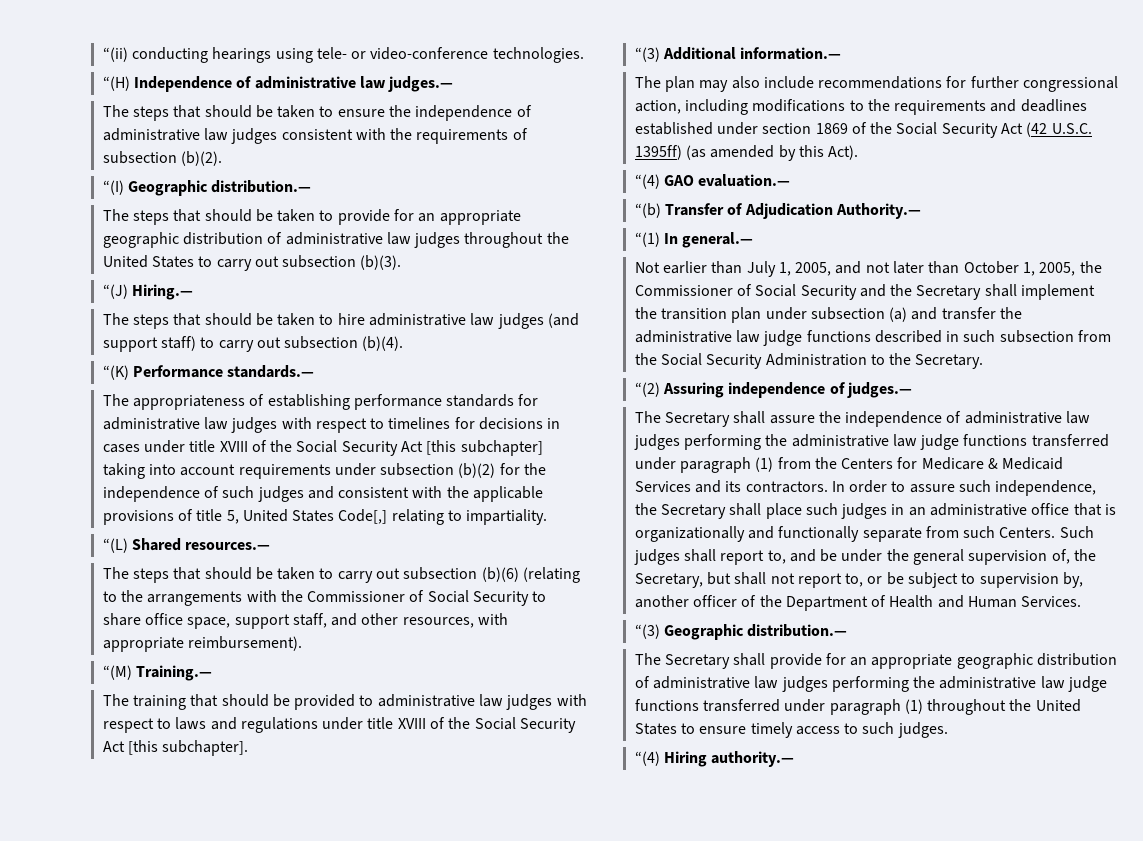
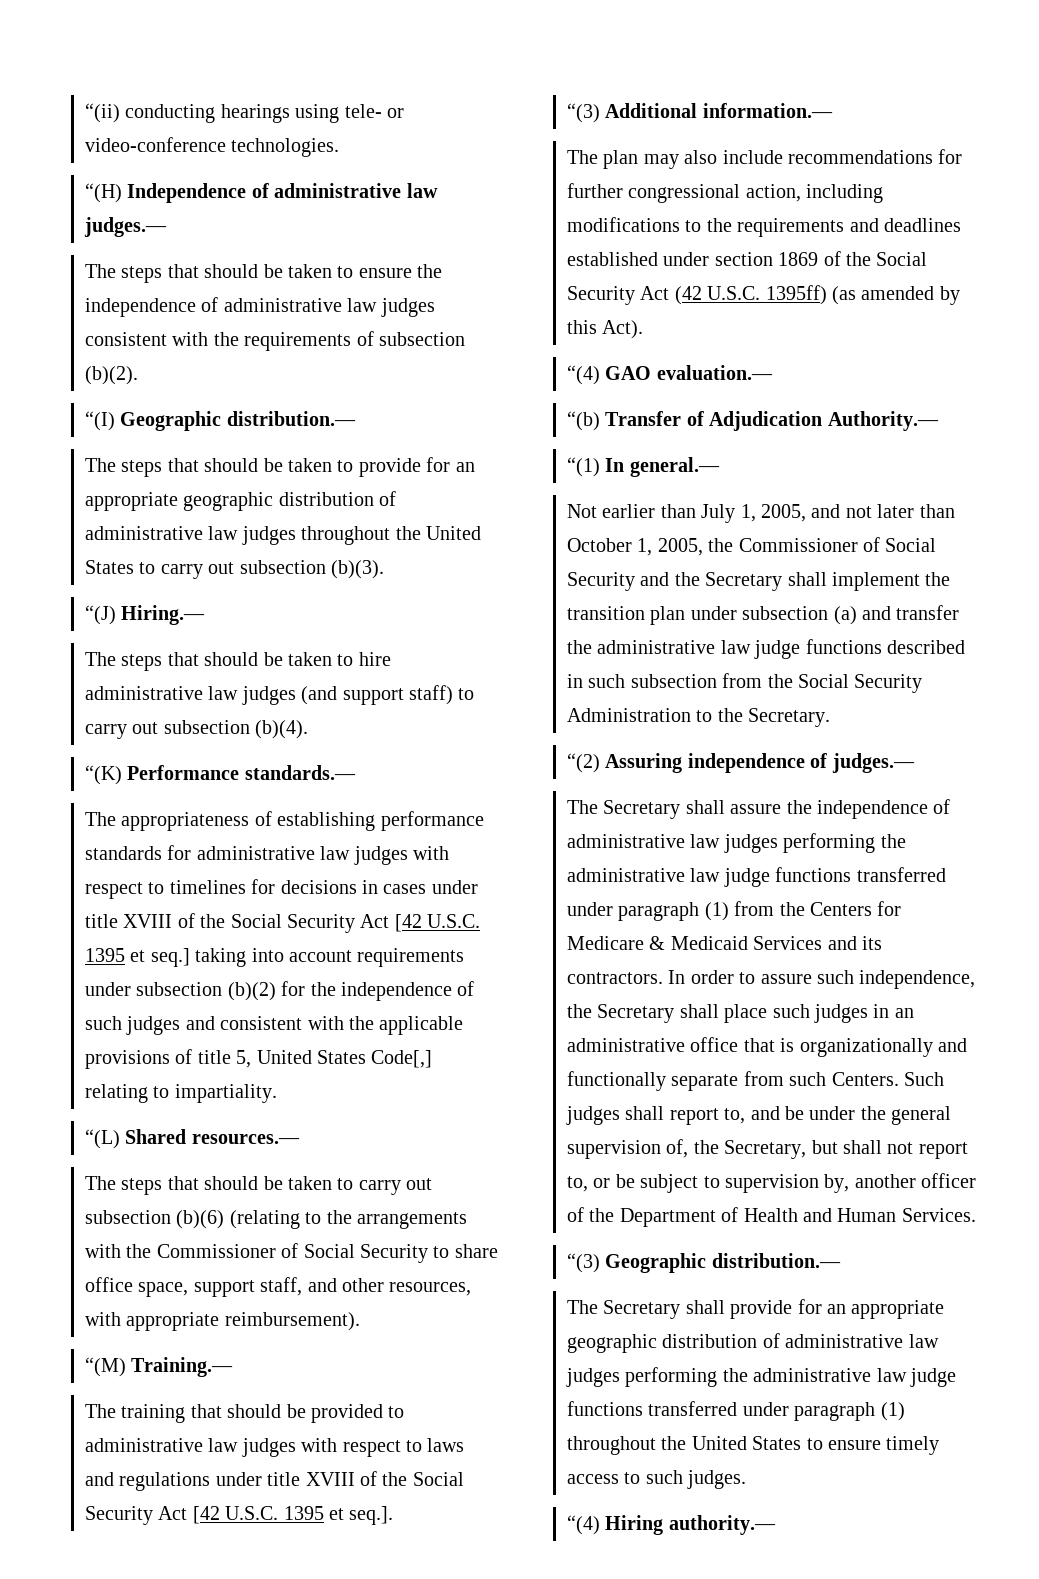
[426,440,543,456] [this subchapter] -> [394,914,481,932] [85,948,190,967] [42 U.S.C. 1395 et seq.]
[127,740,249,756] [this subchapter]. -> [192,1506,394,1525] [42 U.S.C. 1395 et seq.].

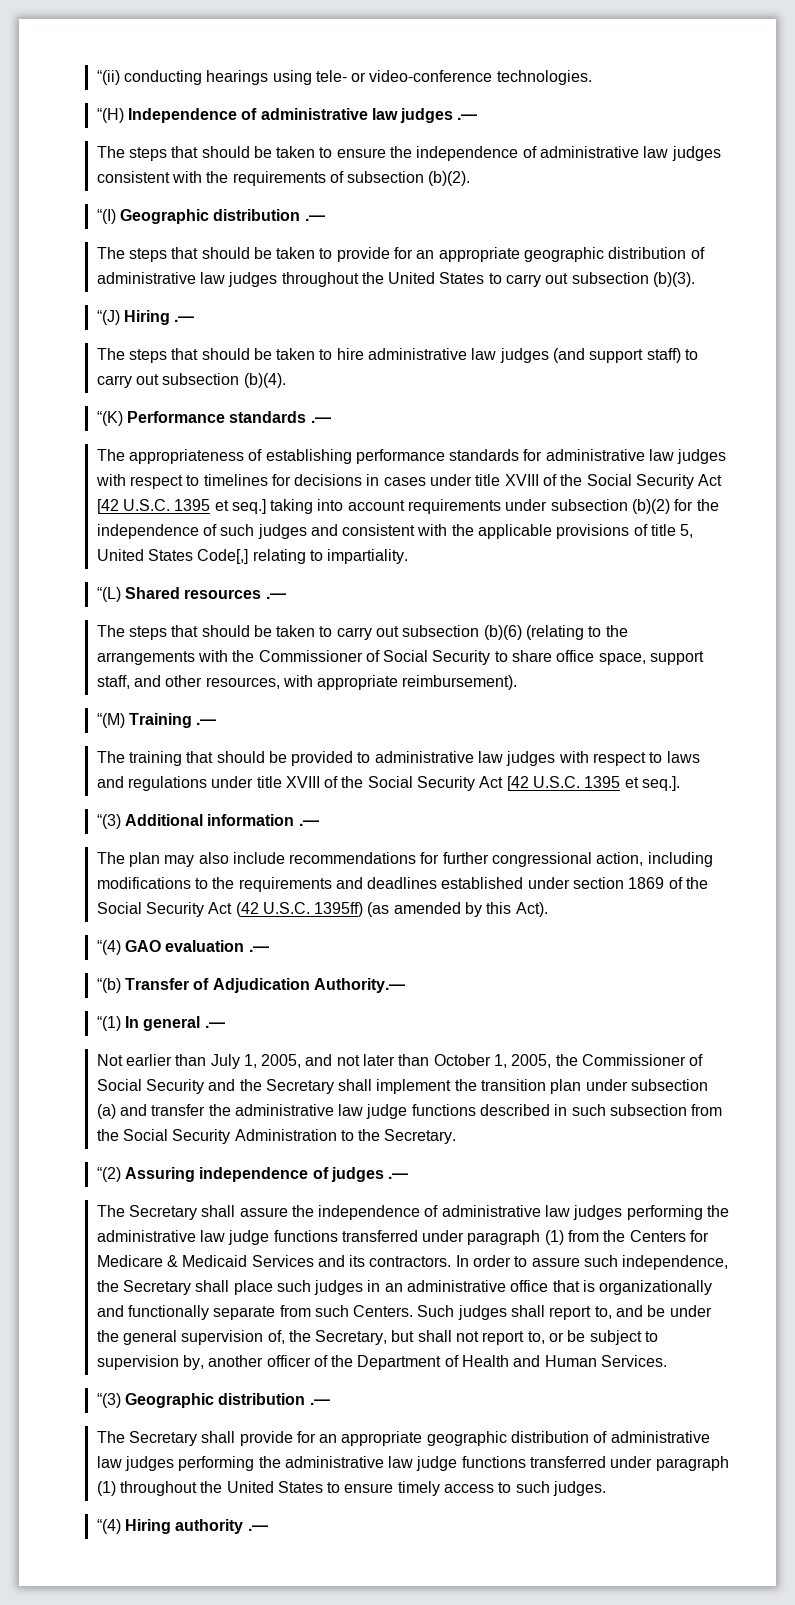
[84,217,168,237] judges.— -> [400,108,478,123] judges .—
[226,411,356,426] distribution.— -> [213,209,325,221] distribution .—
[121,605,206,625] Hiring.— -> [123,310,195,325] Hiring .—
[244,765,356,780] standards.— -> [229,411,331,423] standards .—
[191,1134,300,1144] resources.— -> [184,589,286,599] resources .—
[131,1357,234,1377] Training.— -> [128,713,217,728] Training .—
[702,103,833,118] information.— -> [207,814,319,826] information .—
[656,365,773,380] evaluation.— -> [165,940,269,952] evaluation .—
[629,457,720,477] general.— -> [143,1016,225,1031] general .—
[831,753,915,773] judges.— -> [330,1167,409,1182] judges .—
[711,1253,841,1268] distribution.— -> [218,1393,330,1405] distribution .—
[668,1515,776,1535] authority.— -> [175,1519,268,1534] authority .—

